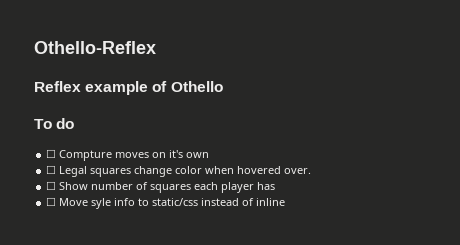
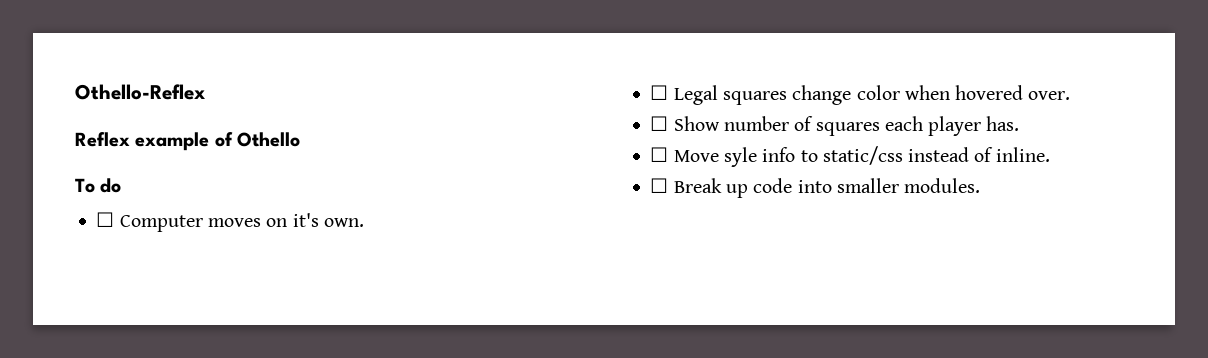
[59,150,113,161] Compture -> [119,215,203,232] Computer
[186,152,210,158] own -> [323,218,364,227] own.
[257,182,276,190] has -> [986,116,1020,131] has.
[256,198,286,206] inline -> [995,147,1050,162] [650,178,981,198] inline. // ☐ Break up code into smaller modules.

